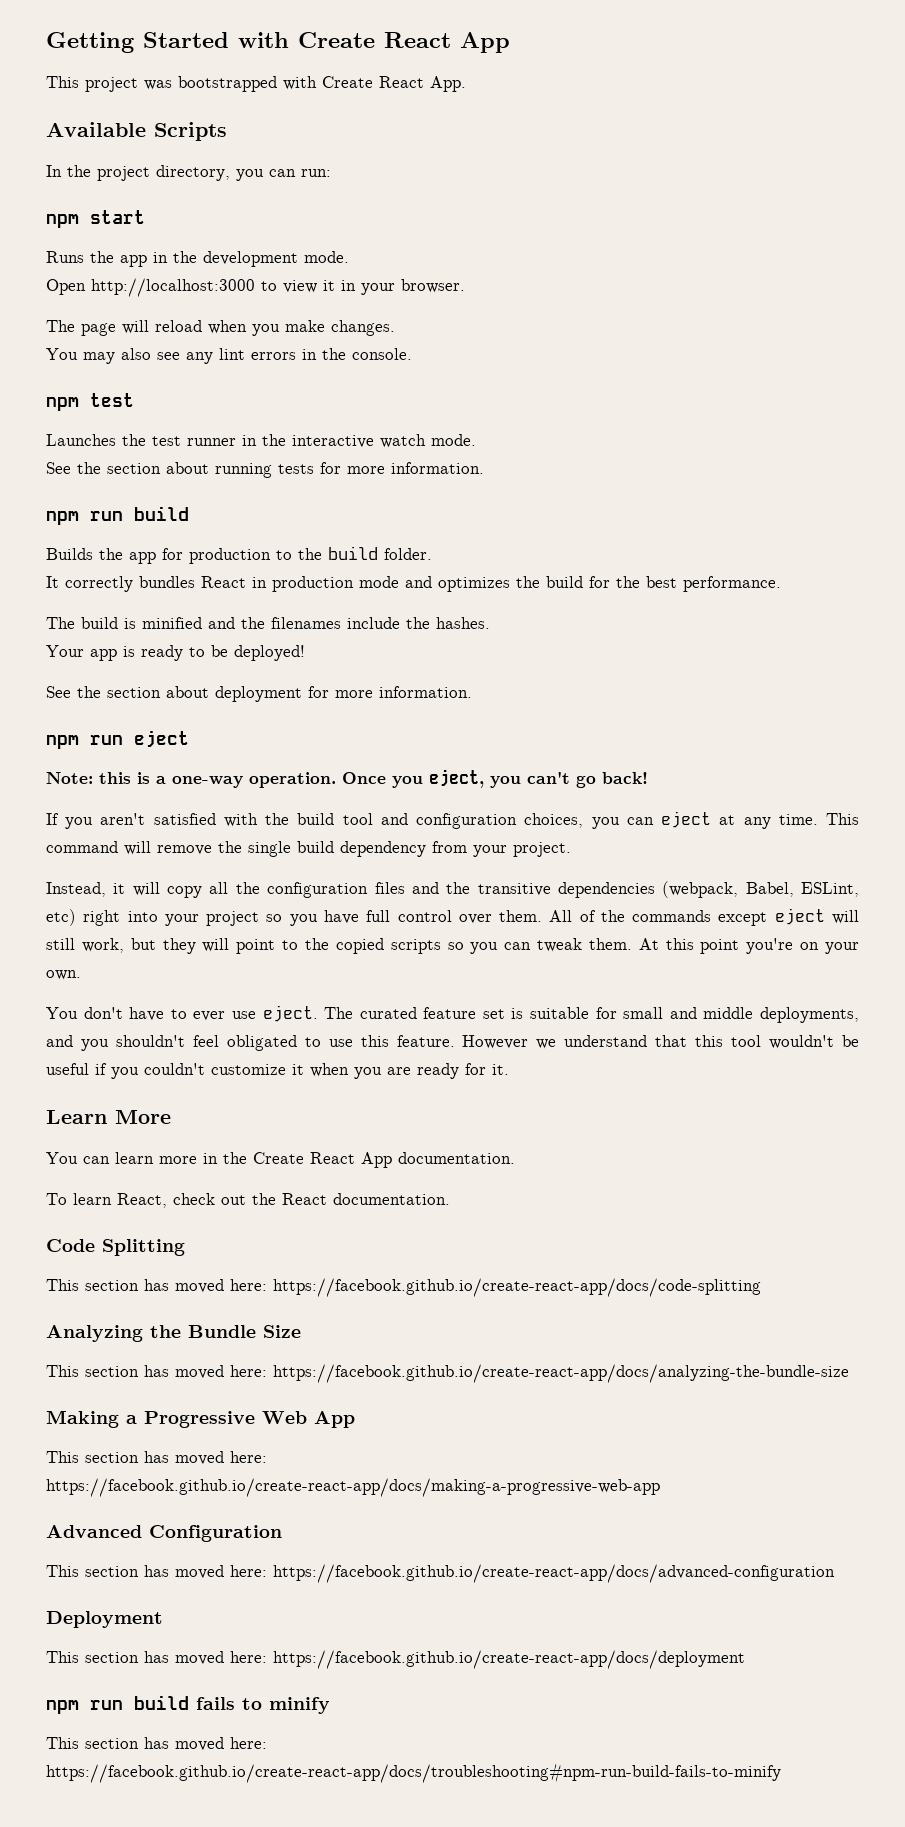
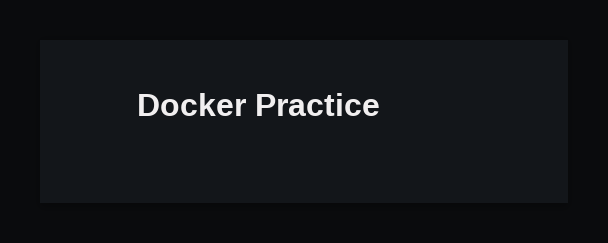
[46,32,510,53] [46,76,466,92] [46,122,227,141] [46,165,331,181] [46,210,145,228] [46,251,349,267] [46,278,465,297] [46,320,395,336] [46,348,412,364] [46,393,134,411] [46,434,476,448] [46,462,484,478] [46,506,189,525] [46,546,432,564] [46,576,781,592] [46,617,490,629] [46,645,305,661] [46,686,472,702] [46,730,189,749] [46,769,648,788] [46,811,860,829] [46,841,571,857] [46,881,859,898] [46,908,860,926] [46,938,860,954] [46,970,81,980] [46,1005,860,1023] [46,1035,859,1051] [46,1063,509,1079] [46,1110,171,1124] [46,1152,515,1168] [46,1193,450,1208] [46,1239,185,1256] [46,1278,761,1297] [46,1325,301,1342] [46,1364,849,1383] [46,1410,355,1428] [46,1451,267,1465] [46,1478,660,1497] [46,1525,282,1542] [46,1564,835,1583] [46,1611,163,1628] [46,1650,745,1669] [46,1695,330,1714] [46,1737,267,1751] [46,1763,781,1783] Getting Started with Create React App // This project was bootstrapped with Create React App. // Available Scripts // In the project directory, you can run: // npm start // Runs the app in the development mode. // Open http://localhost:3000 to view it in your browser. // The page will reload when you make changes. // You may also see any lint errors in the console. // npm test // Launches the test runner in the interactive watch mode. // See the section about running tests for more information. // npm run build // Builds the app for production to the build folder. // It correctly bundles React in production mode and optimizes the build for the best performance. // The build is minified and the filenames include the hashes. // Your app is ready to be deployed! // See the section about deployment for more information. // npm run eject // Note: this is a one-way operation. Once you eject, you can't go back! // If you aren't satisfied with the build tool and configuration choices, you can eject at any time. This command will remove the single build dependency from your project. // Instead, it will copy all the configuration files and the transitive dependencies (webpack, Babel, ESLint, etc) right into your project so you have full control over them. All of the commands except eject will still work, but they will point to the copied scripts so you can tweak them. At this point you're on your own. // You don't have to ever use eject. The curated feature set is suitable for small and middle deployments, and you shouldn't feel obligated to use this feature. However we understand that this tool wouldn't be useful if you couldn't customize it when you are ready for it. // Learn More // You can learn more in the Create React App documentation. // To learn React, check out the React documentation. // Code Splitting // This section has moved here: https://facebook.github.io/create-react-app/docs/code-splitting // Analyzing the Bundle Size // This section has moved here: https://facebook.github.io/create-react-app/docs/analyzing-the-bundle-size // Making a Progressive Web App // This section has moved here: https://facebook.github.io/create-react-app/docs/making-a-progressive-web-app // Advanced Configuration // This section has moved here: https://facebook.github.io/create-react-app/docs/advanced-configuration // Deployment // This section has moved here: https://facebook.github.io/create-react-app/docs/deployment // npm run build fails to minify // This section has moved here: https://facebook.github.io/create-react-app/docs/troubleshooting#npm-run-build-fails-to-minify -> [137,93,380,116] Docker Practice

